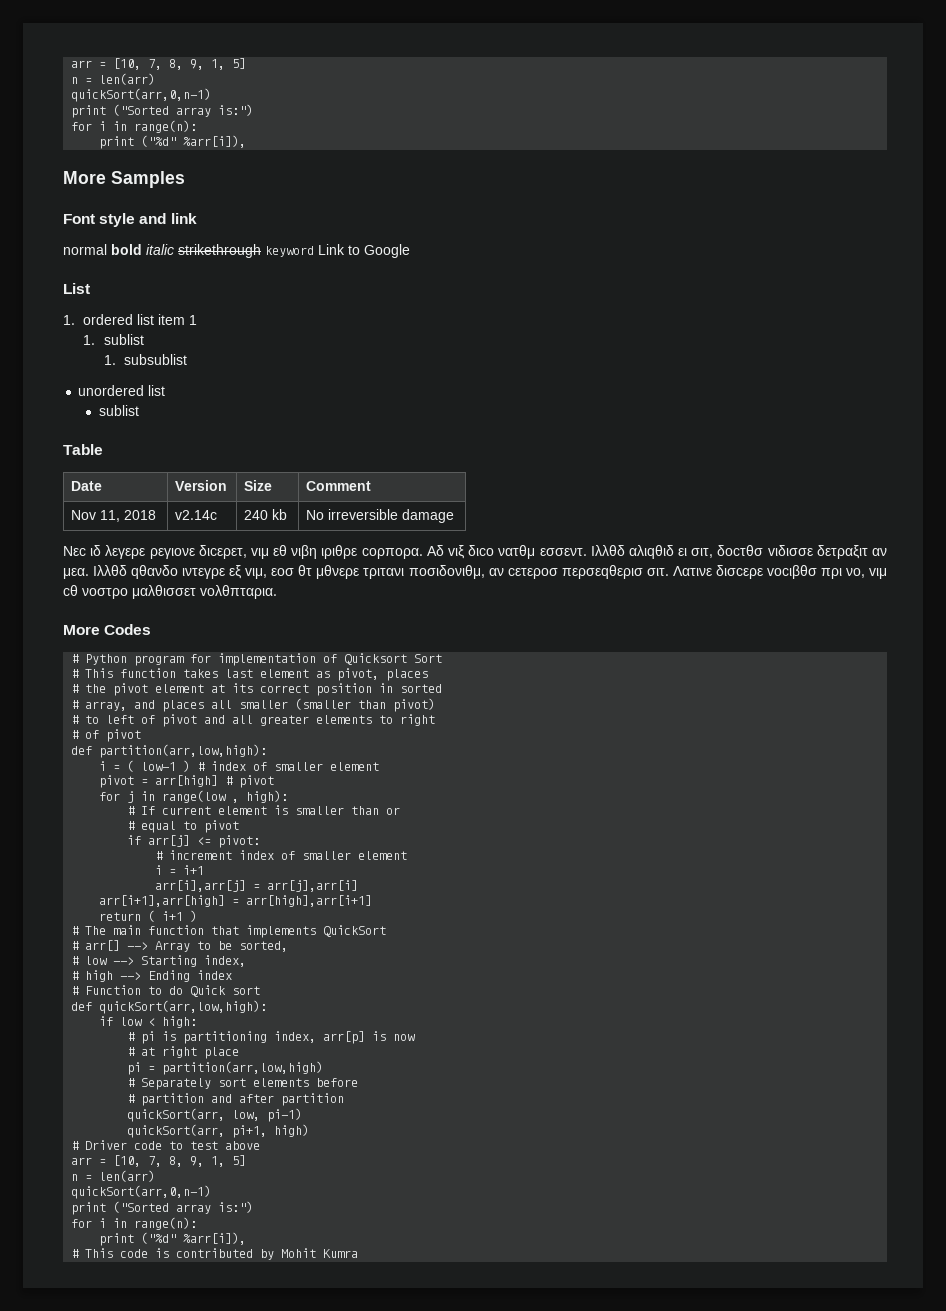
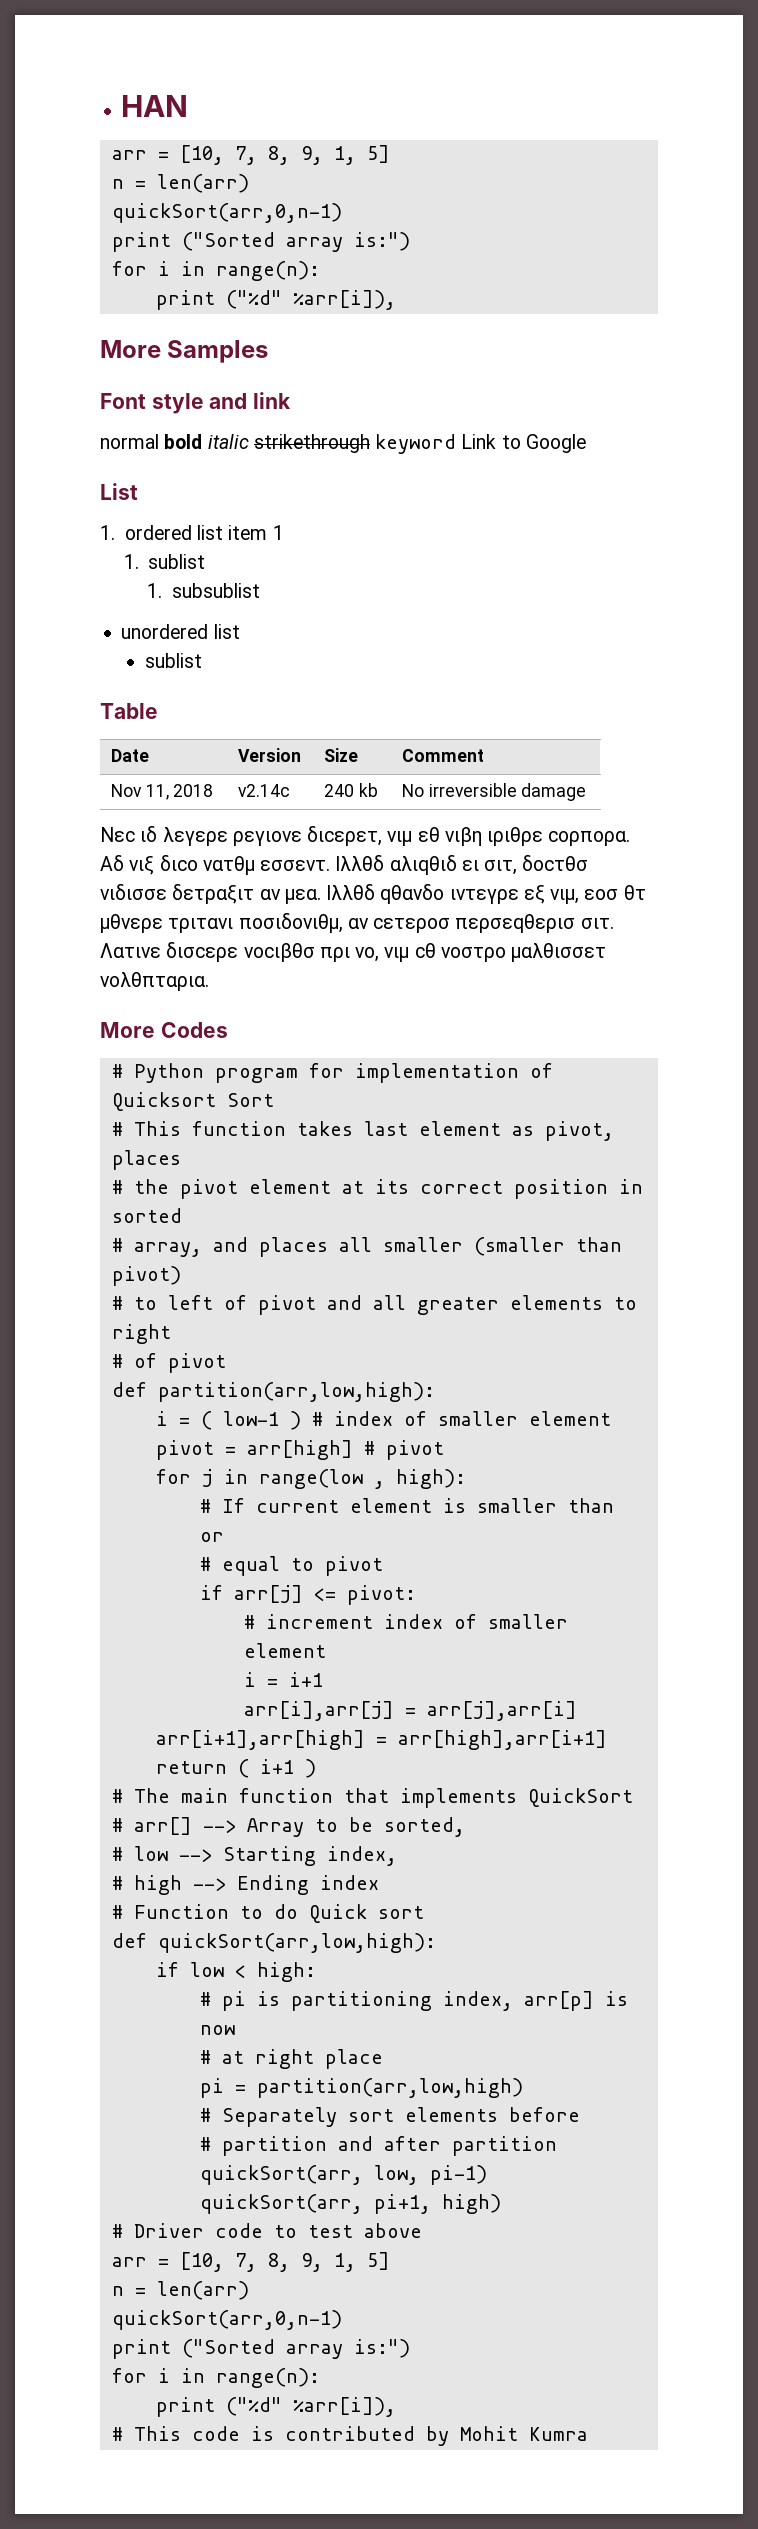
(71, 64) none -> [121,95,189,117] HAN //

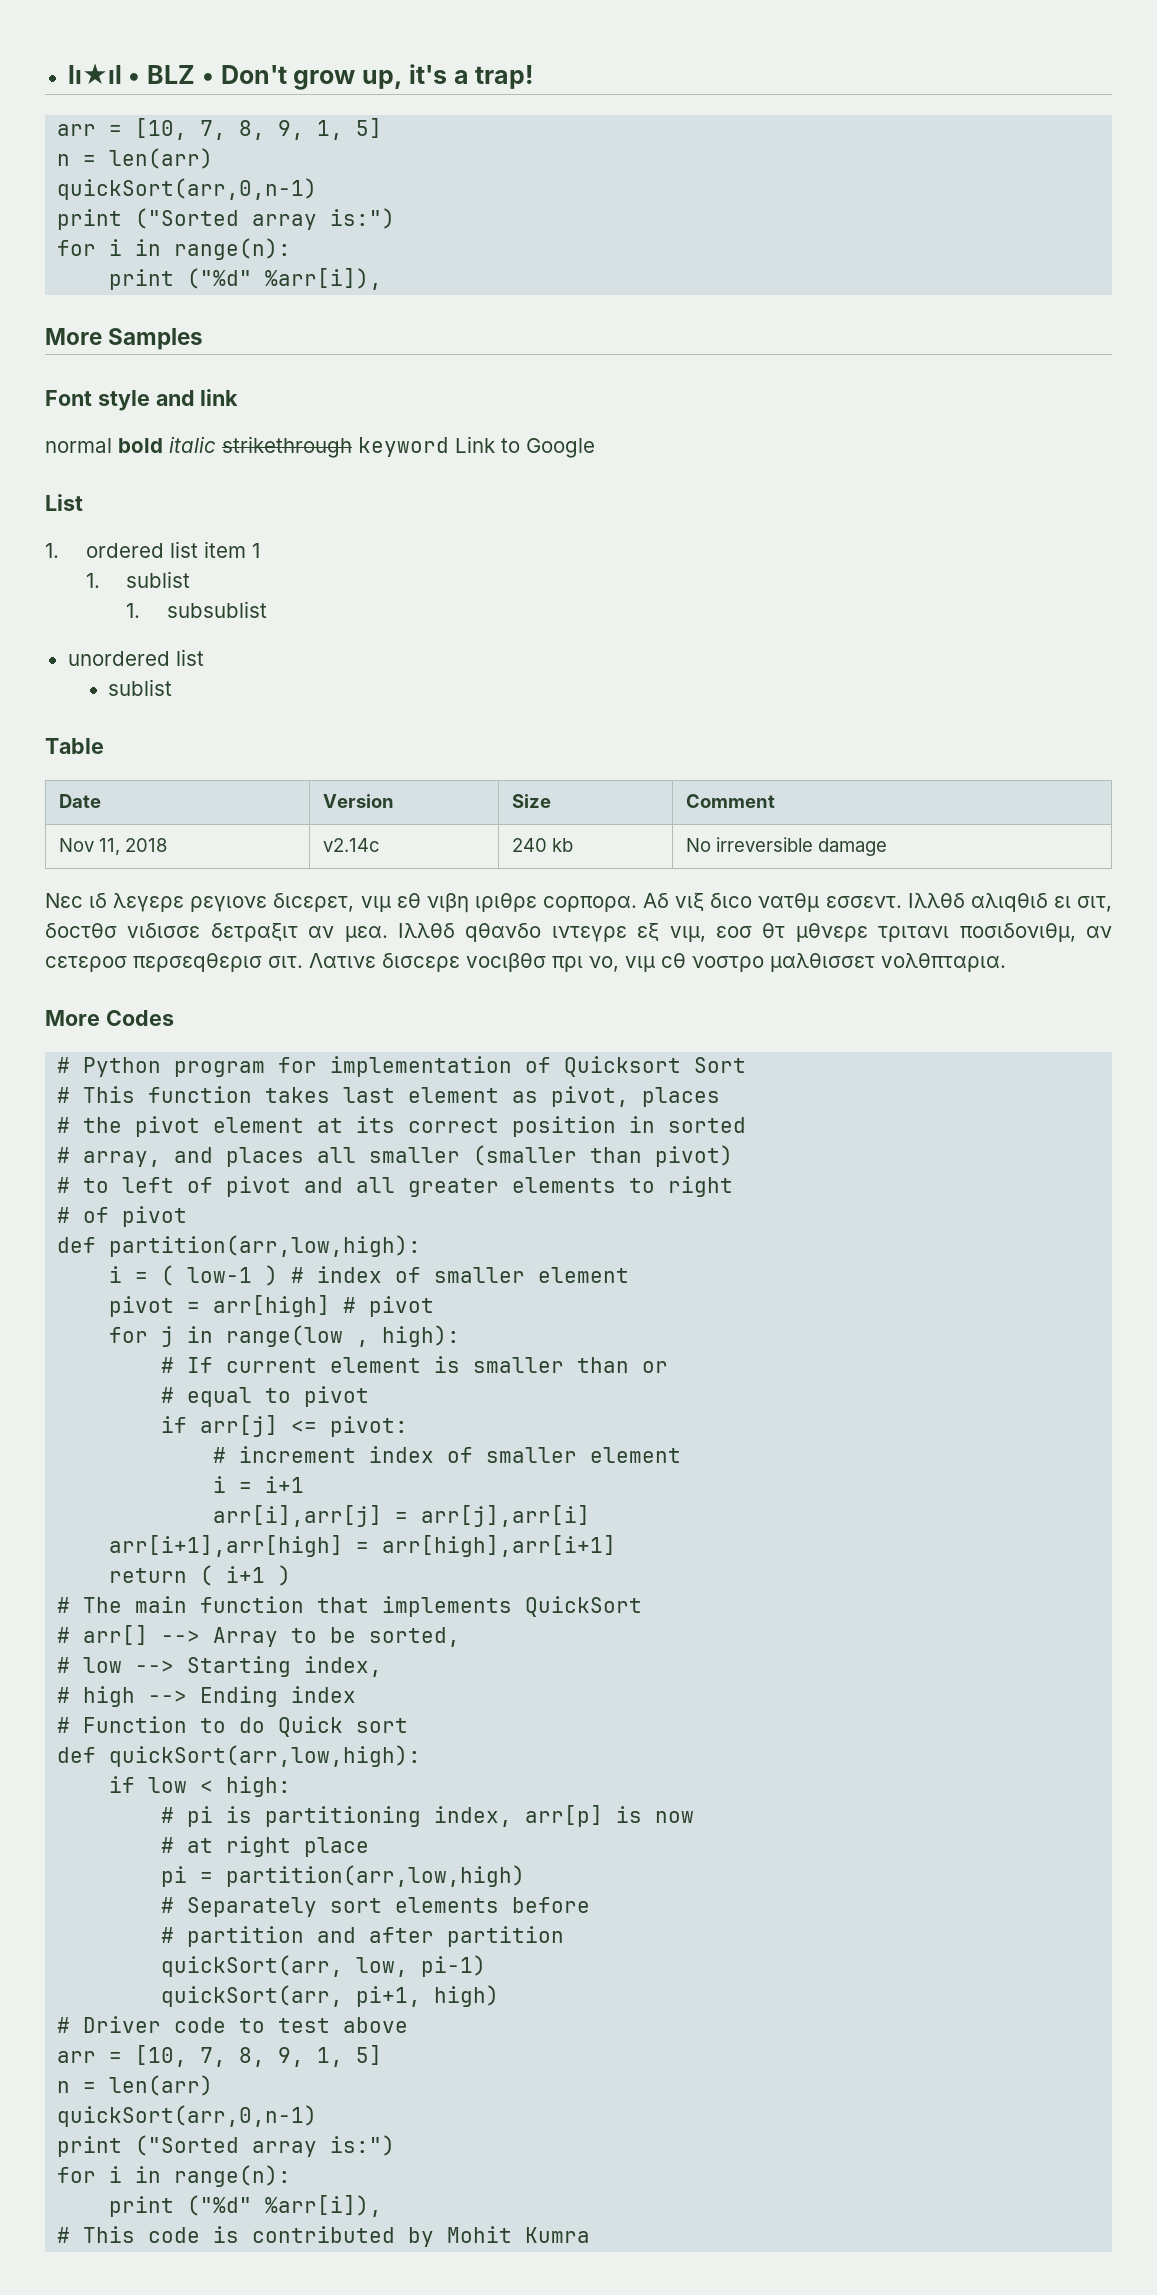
[121,95,189,117] HAN -> [67,63,534,90] lı★ıl • BLZ • Don't grow up, it's a trap!

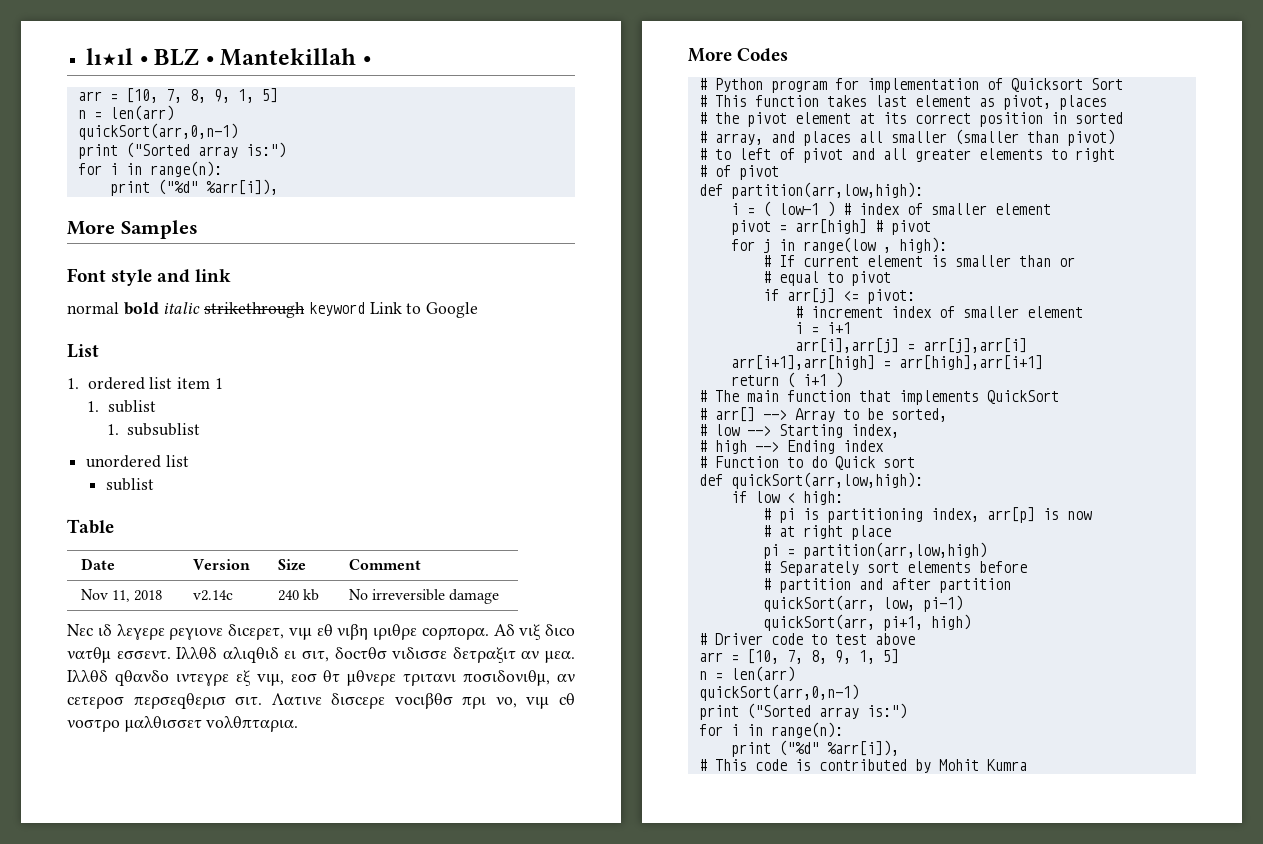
[220,64,534,90] Don't grow up, it's a trap! -> [220,48,371,66] Mantekillah •

